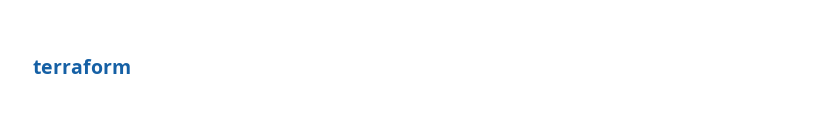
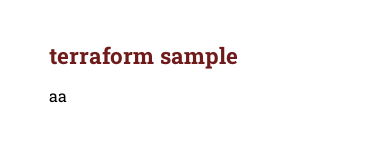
(131, 66) none -> [160,46,239,69] [49,93,67,103] sample // aa

